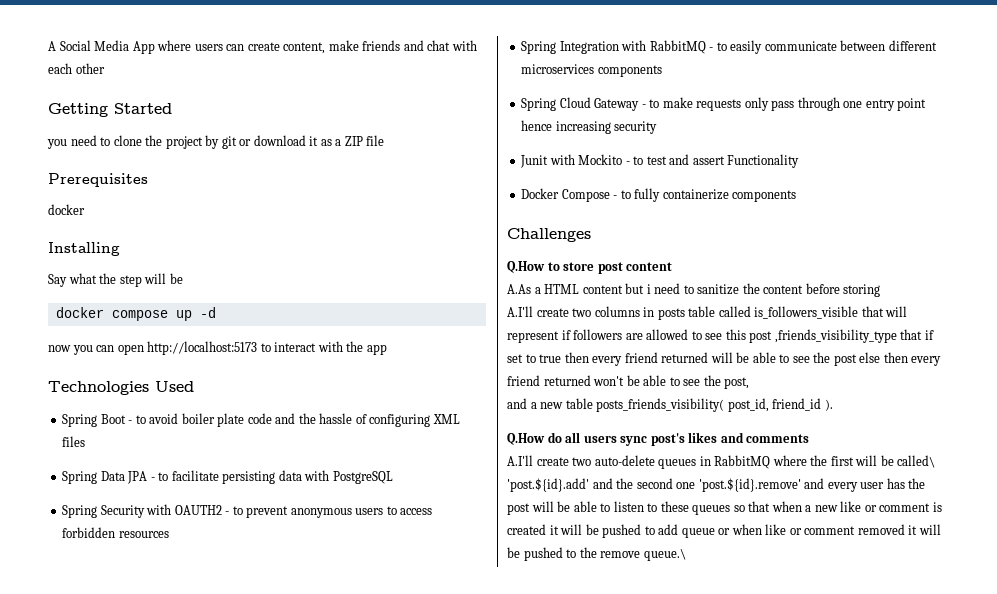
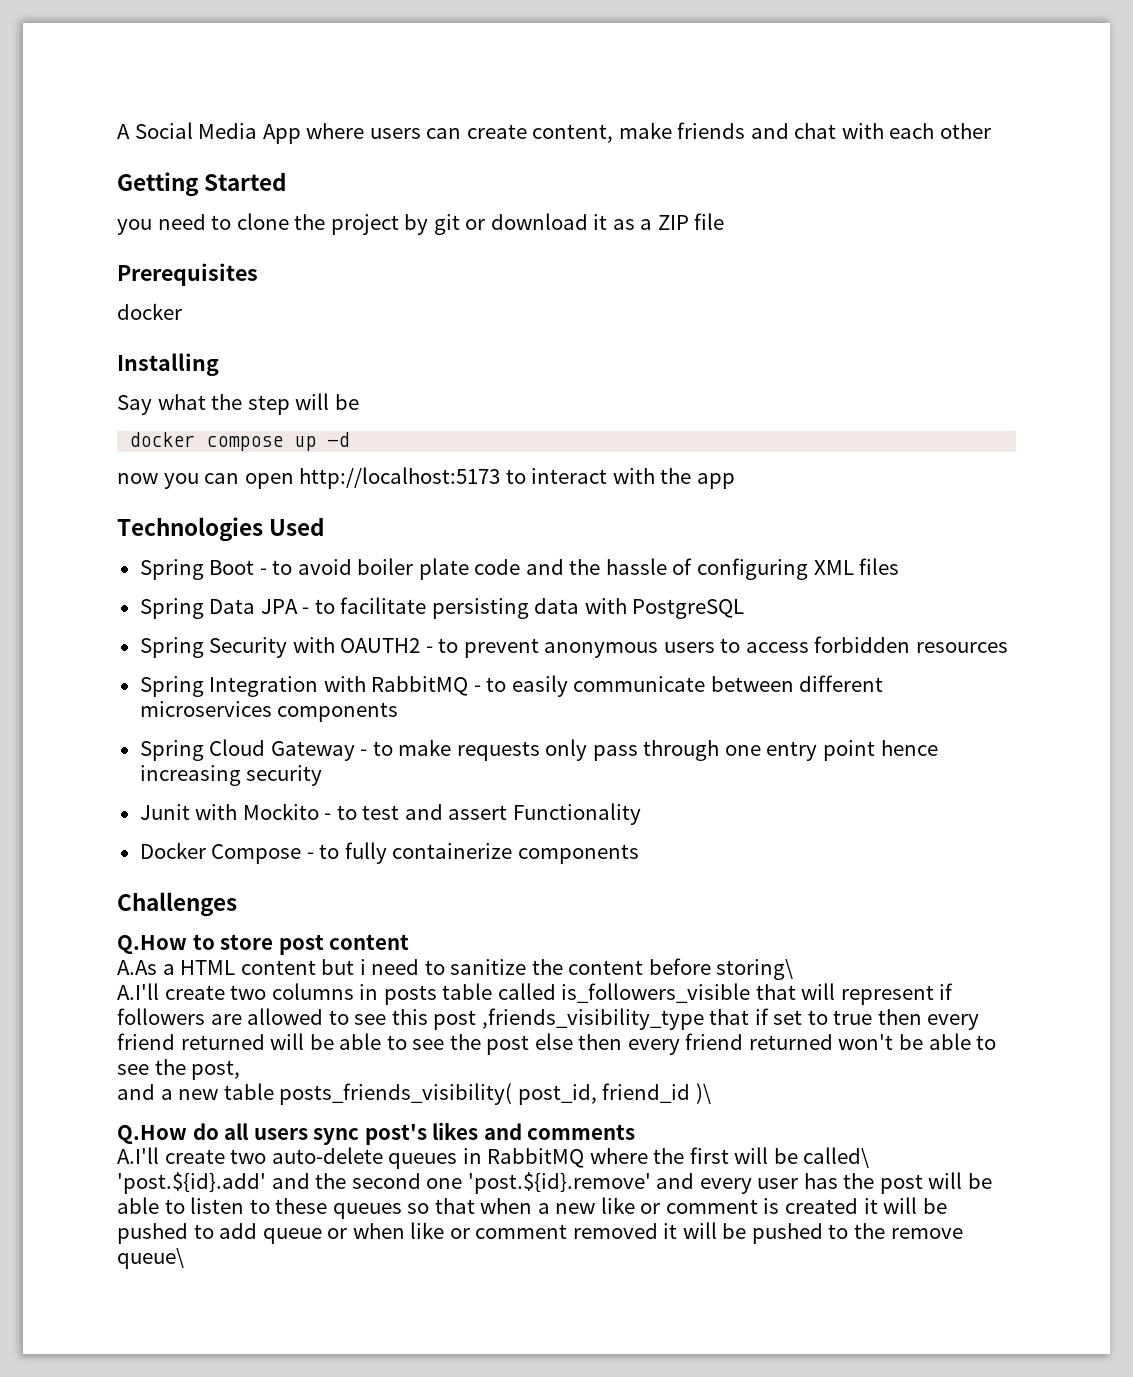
[843,284,881,297] storing -> [716,959,794,980] storing\
[824,399,833,411] ). -> [695,1083,711,1104] )\
[643,549,686,561] queue.\ -> [117,1248,184,1269] queue\

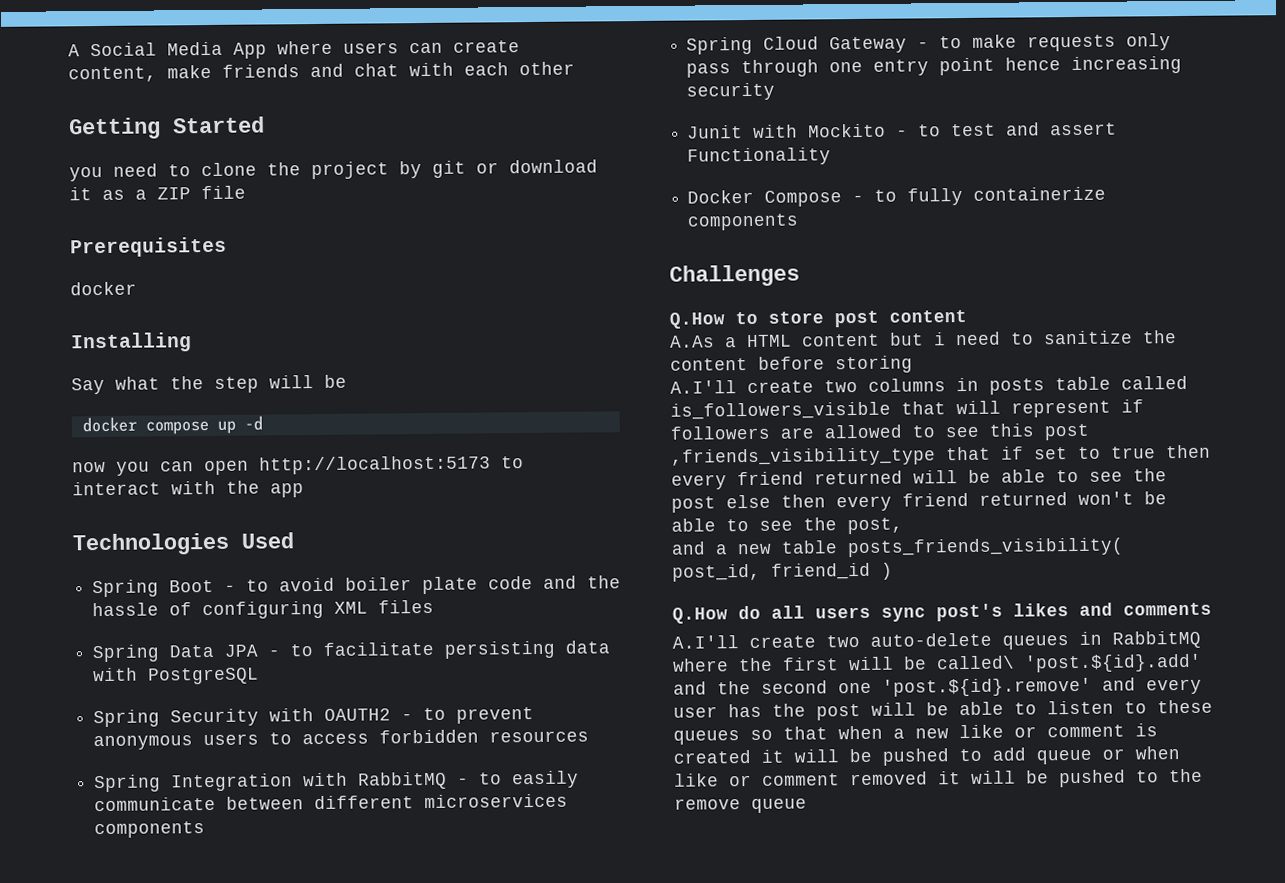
[716,959,794,980] storing\ -> [835,355,913,374] storing
[695,1083,711,1104] )\ -> [881,562,893,580] )
[117,1248,184,1269] queue\ -> [751,798,807,814] queue

